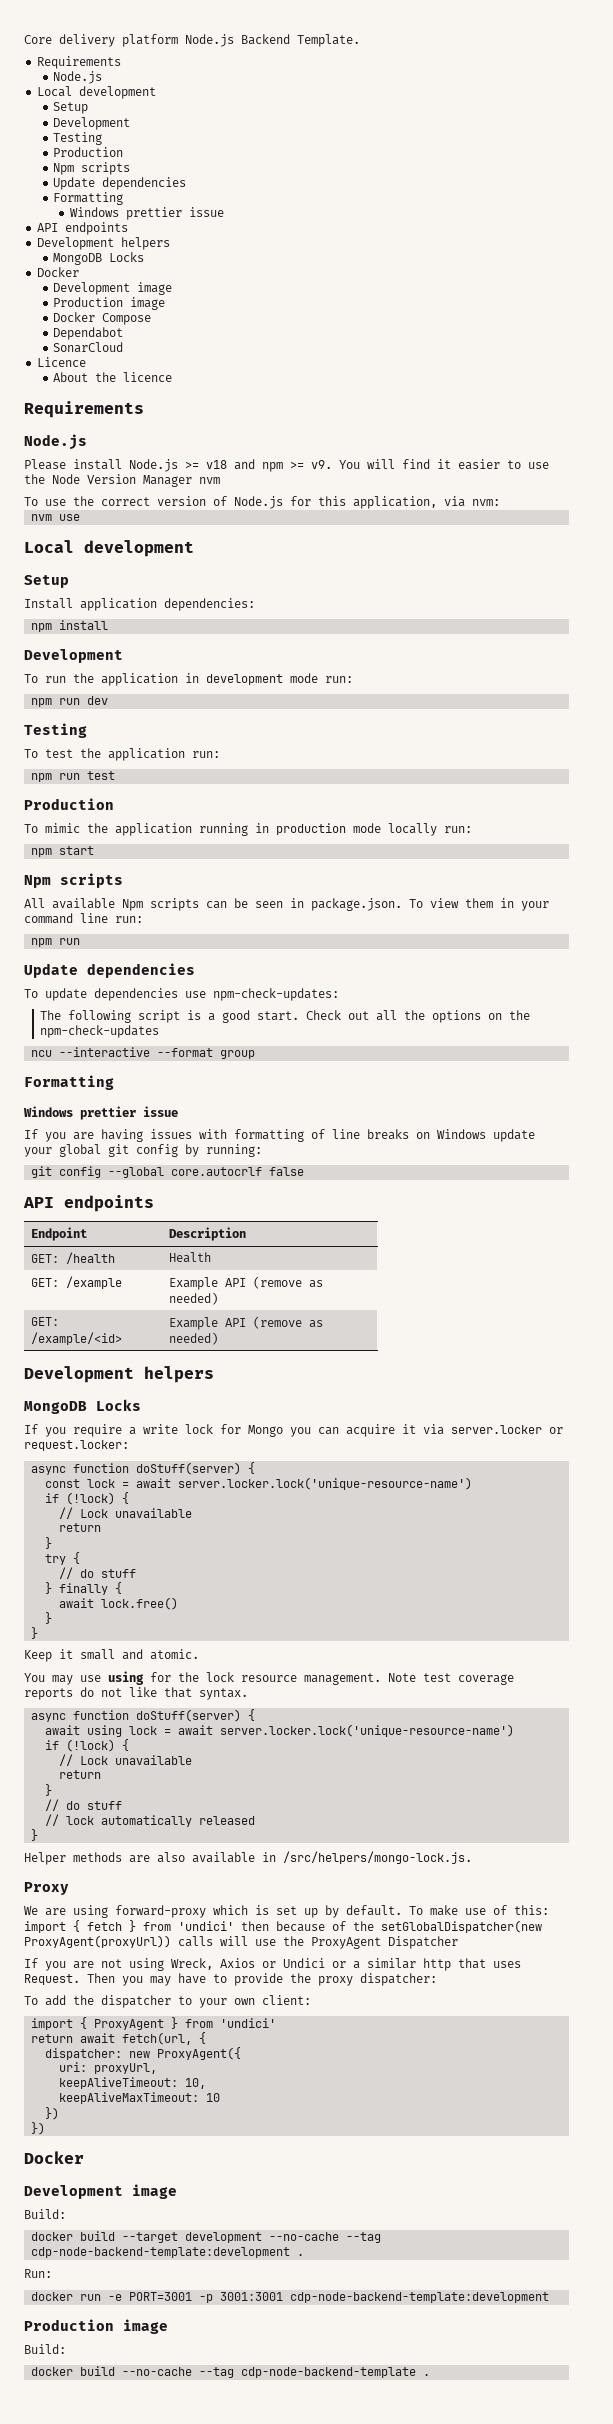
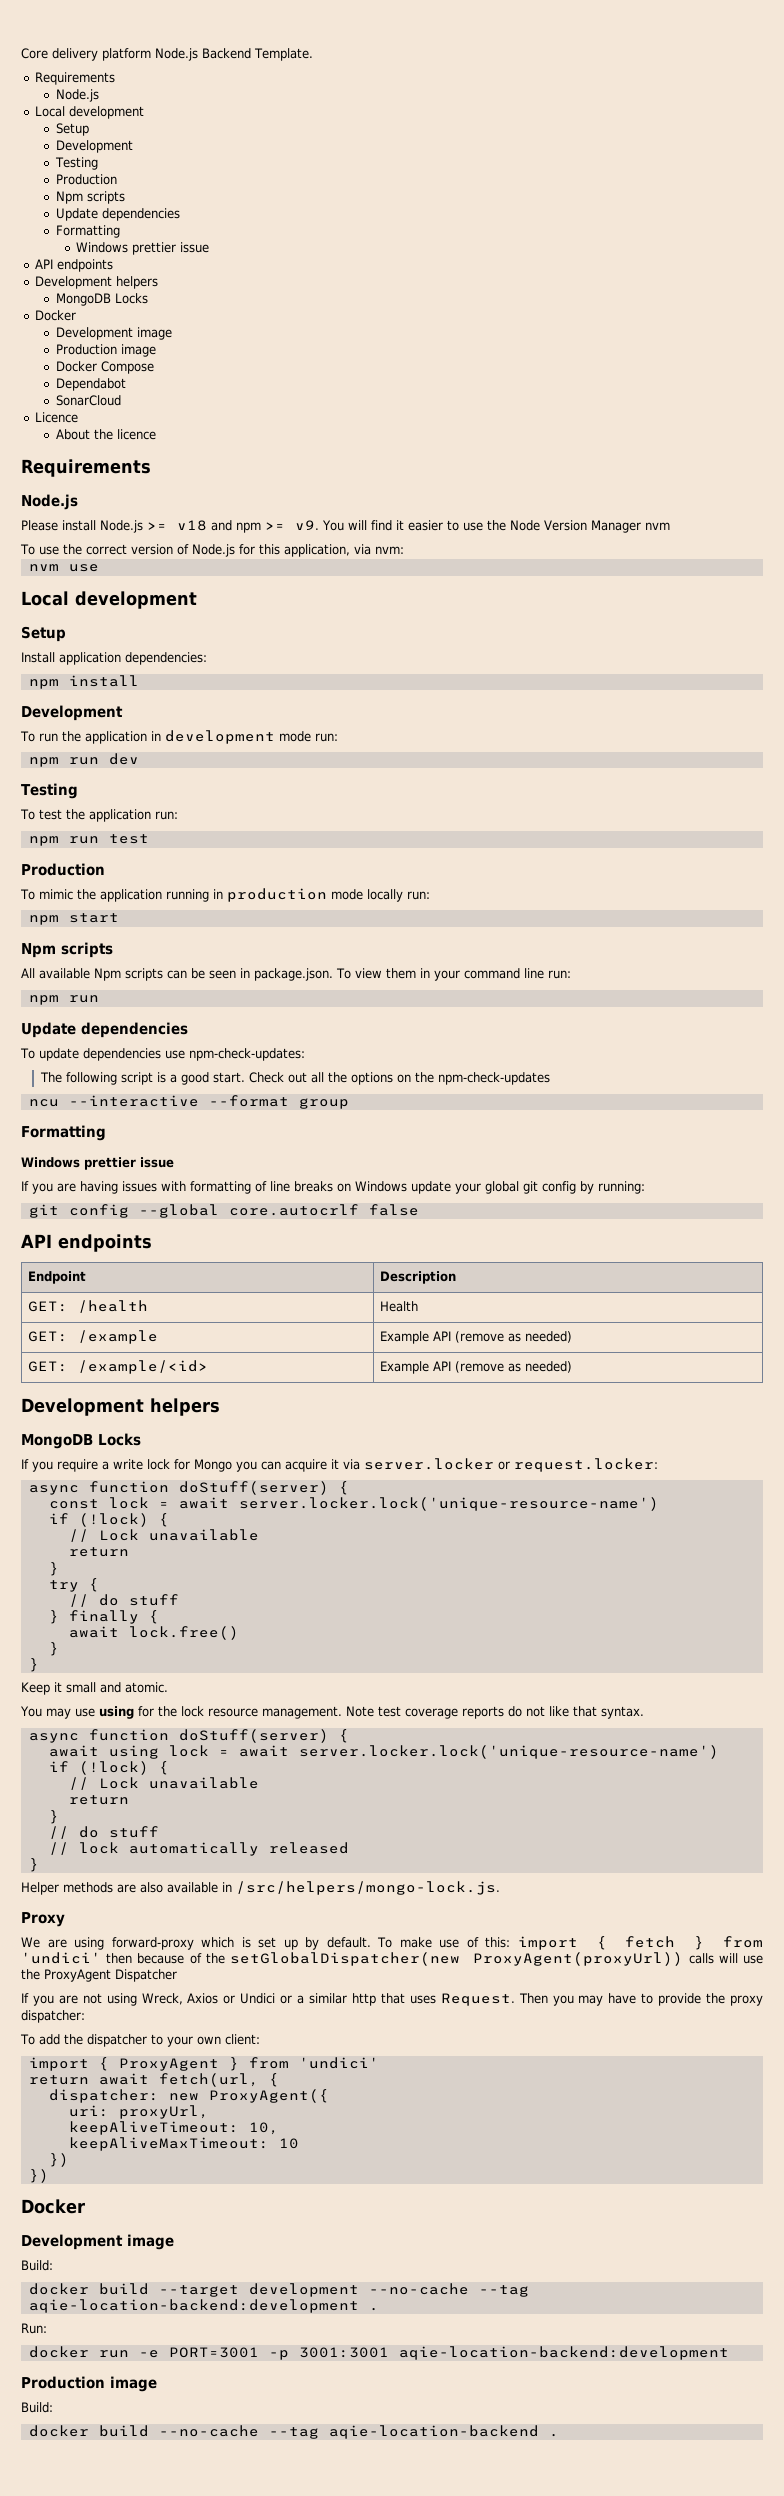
[31,2247,291,2258] cdp-node-backend-template:development -> [28,2299,359,2313] aqie-location-backend:development
[290,2292,550,2303] cdp-node-backend-template:development -> [398,2346,729,2360] aqie-location-backend:development
[241,2367,417,2378] cdp-node-backend-template -> [328,2425,539,2439] aqie-location-backend

